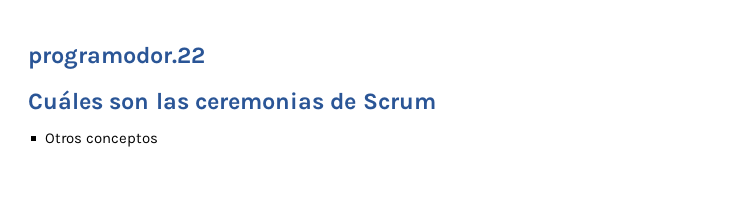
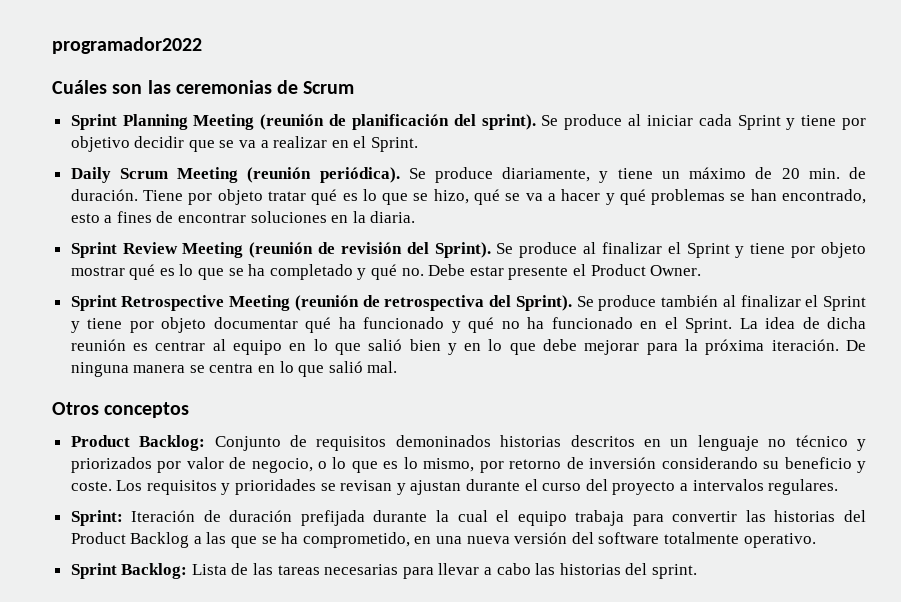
[28,46,205,69] programodor.22 -> [52,37,202,54] programador2022
[44,133,158,147] Otros conceptos -> [70,114,866,130] [70,136,419,152] [70,167,867,183] [70,189,866,205] [70,211,416,223] [70,242,867,258] [70,264,702,280] [70,295,866,311] [70,317,867,333] [70,339,866,355] [70,361,398,377] [52,402,190,418] [70,435,866,451] [70,457,866,473] [70,479,839,495] [70,510,866,526] [70,532,816,548] [70,563,697,579] Sprint Planning Meeting (reunión de planificación del sprint). Se produce al iniciar cada Sprint y tiene por objetivo decidir que se va a realizar en el Sprint. // Daily Scrum Meeting (reunión periódica). Se produce diariamente, y tiene un máximo de 20 min. de duración. Tiene por objeto tratar qué es lo que se hizo, qué se va a hacer y qué problemas se han encontrado, esto a fines de encontrar soluciones en la diaria. // Sprint Review Meeting (reunión de revisión del Sprint). Se produce al finalizar el Sprint y tiene por objeto mostrar qué es lo que se ha completado y qué no. Debe estar presente el Product Owner. // Sprint Retrospective Meeting (reunión de retrospectiva del Sprint). Se produce también al finalizar el Sprint y tiene por objeto documentar qué ha funcionado y qué no ha funcionado en el Sprint. La idea de dicha reunión es centrar al equipo en lo que salió bien y en lo que debe mejorar para la próxima iteración. De ninguna manera se centra en lo que salió mal. // Otros conceptos // Product Backlog: Conjunto de requisitos demoninados historias descritos en un lenguaje no técnico y priorizados por valor de negocio, o lo que es lo mismo, por retorno de inversión considerando su beneficio y coste. Los requisitos y prioridades se revisan y ajustan durante el curso del proyecto a intervalos regulares. // Sprint: Iteración de duración prefijada durante la cual el equipo trabaja para convertir las historias del Product Backlog a las que se ha comprometido, en una nueva versión del software totalmente operativo. // Sprint Backlog: Lista de las tareas necesarias para llevar a cabo las historias del sprint.

